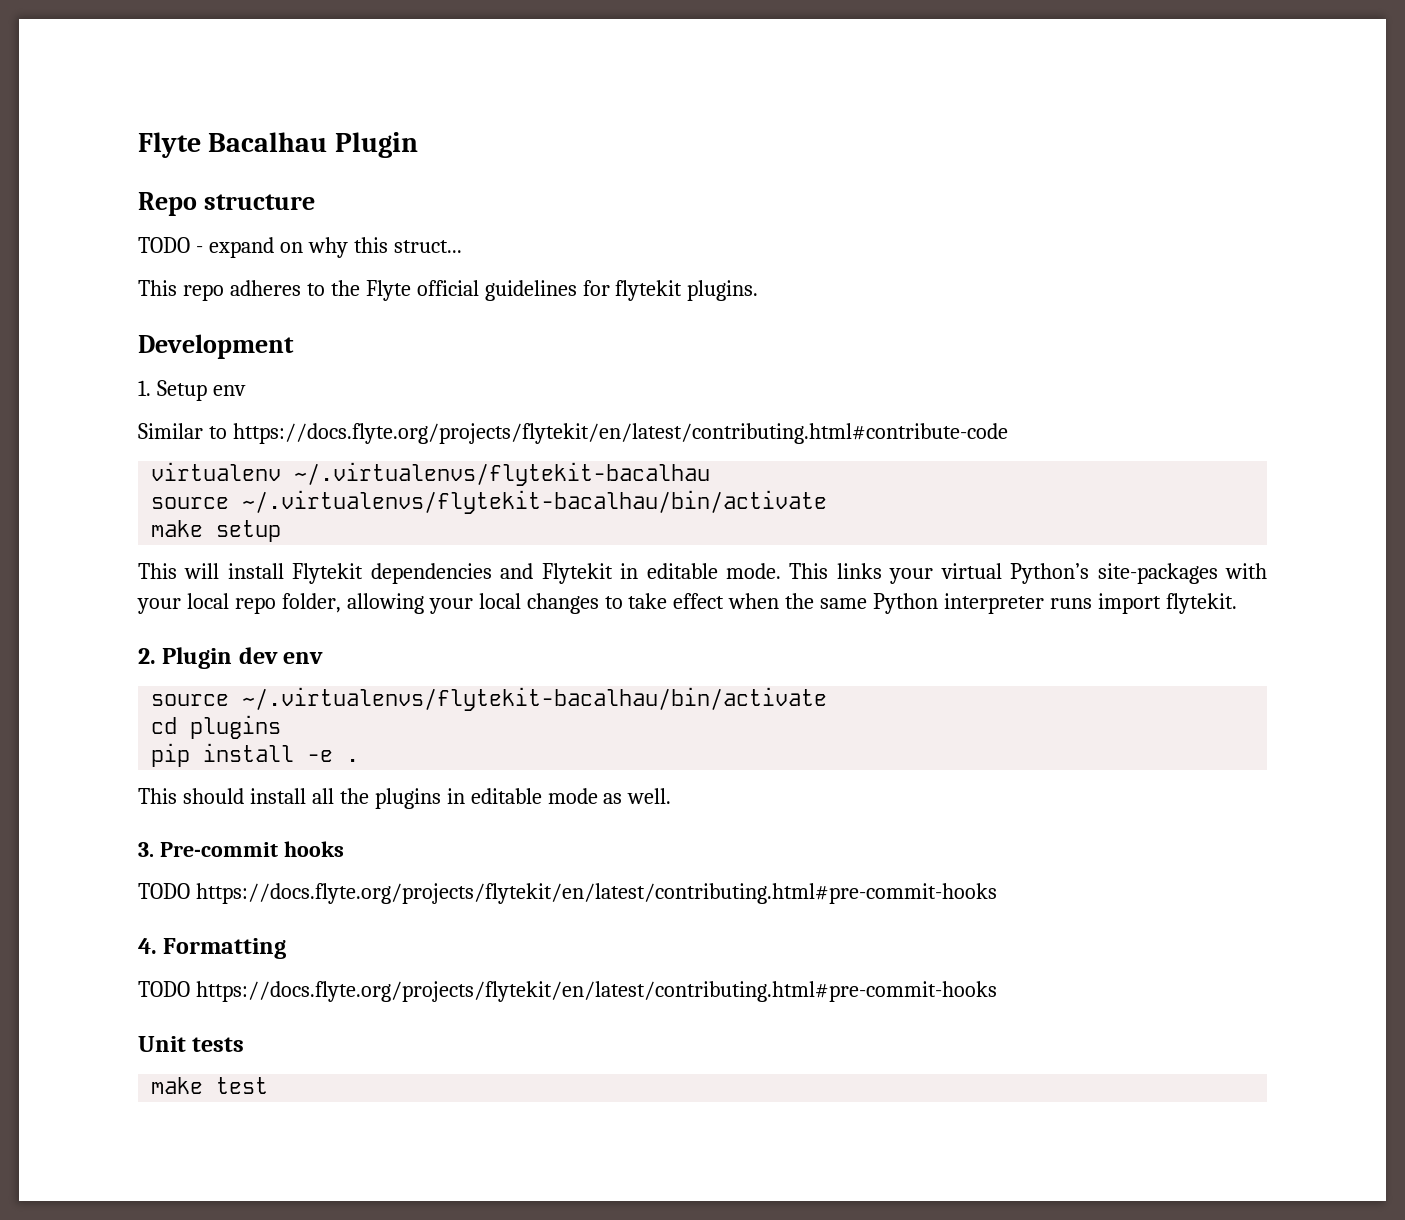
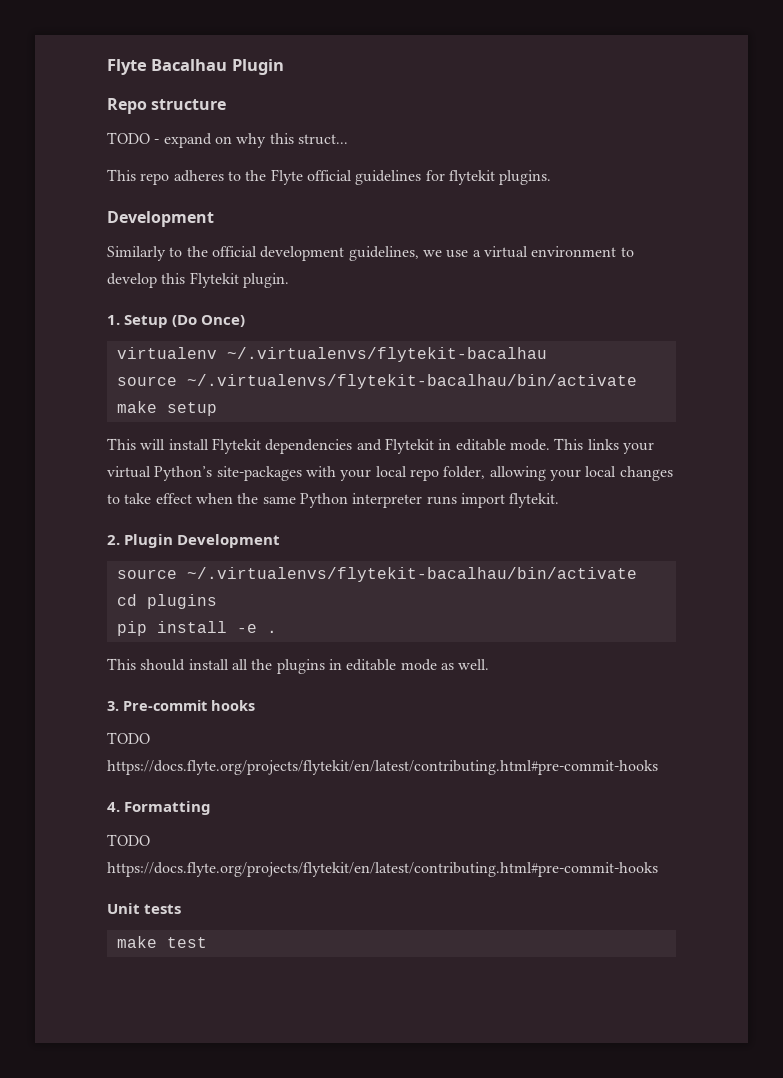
[138,380,246,401] [138,423,1008,444] 1. Setup env // Similar to https://docs.flyte.org/projects/flytekit/en/latest/contributing.html#contribute-code -> [107,246,634,261] [107,272,289,288] [107,315,246,328] Similarly to the official development guidelines, we use a virtual environment to develop this Flytekit plugin. // 1. Setup (Do Once)
[238,647,324,664] dev env -> [177,534,281,548] Development

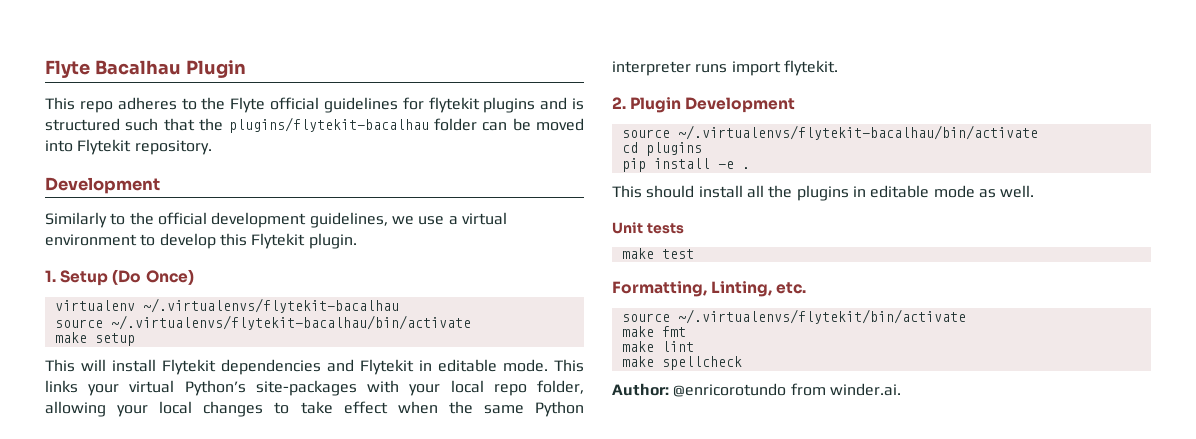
[107,98,227,114] [107,132,348,148] // Repo structure // TODO - expand on why this struct... -> (246, 69) none
[499,170,552,185] plugins. -> [483,97,584,113] [45,117,584,133] [45,139,212,155] plugins and is structured such that the plugins/flytekit-bacalhau folder can be moved into Flytekit repository.
[107,700,255,711] [107,732,150,744] [107,760,658,775] [107,801,212,815] [107,834,150,846] [107,862,658,877] [107,903,182,914] [116,936,207,948] 3. Pre-commit hooks // TODO https://docs.flyte.org/projects/flytekit/en/latest/contributing.html#pre-commit-hooks // 4. Formatting // TODO https://docs.flyte.org/projects/flytekit/en/latest/contributing.html#pre-commit-hooks // Unit tests // make test -> [612,222,684,234] [621,248,694,259] [612,281,807,297] [621,309,966,324] [621,326,686,337] [621,341,694,352] [621,356,742,370] [612,383,901,397] Unit tests // make test // Formatting, Linting, etc. // source ~/.virtualenvs/flytekit/bin/activate // make fmt // make lint // make spellcheck // Author: @enricorotundo from winder.ai.

